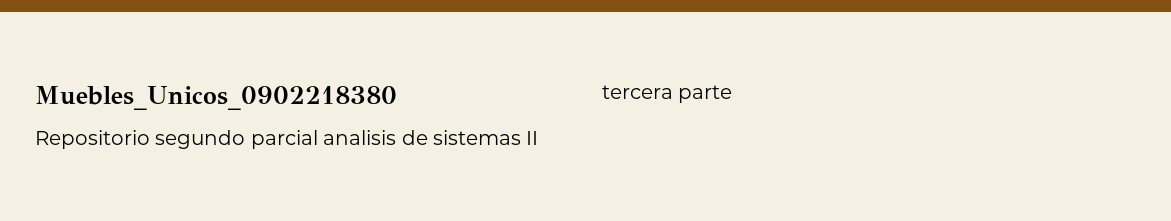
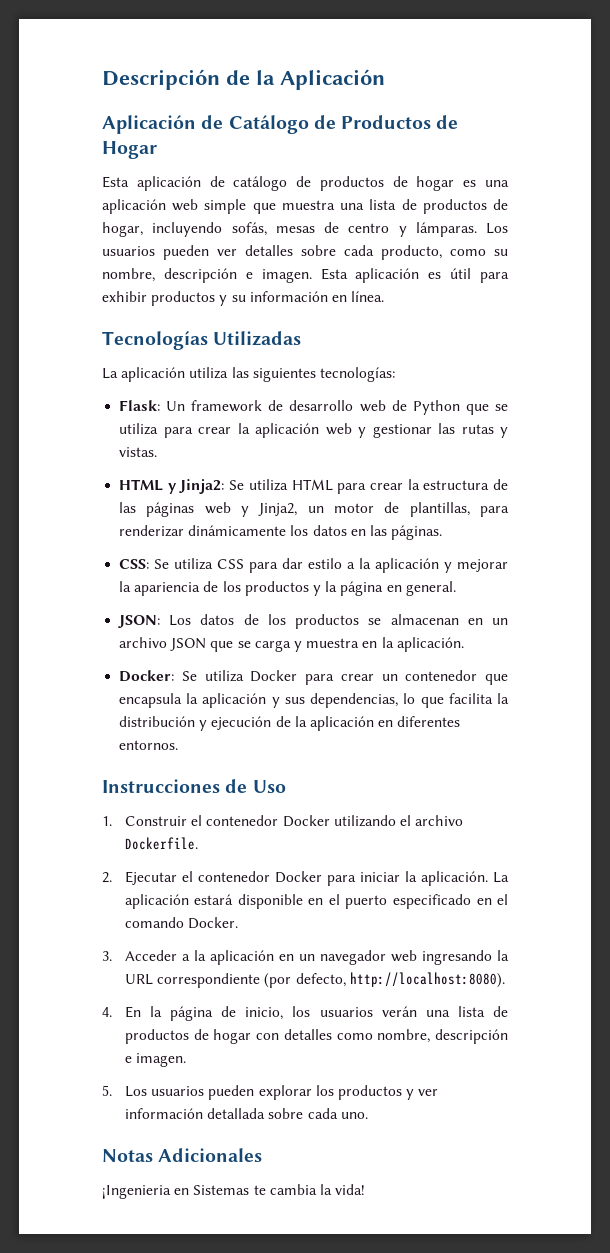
[35,86,397,110] [35,130,539,149] [602,85,733,103] Muebles_Unicos_0902218380 // Repositorio segundo parcial analisis de sistemas II tercera parte -> [102,69,385,90] [102,115,459,134] [102,141,157,159] [102,176,509,191] [102,199,508,214] [102,222,508,237] [102,245,508,260] [102,268,509,283] [102,291,385,306] [102,331,302,350] [102,367,395,382] [119,400,508,415] [119,423,508,438] [119,447,158,457] [119,479,508,494] [119,502,509,517] [119,525,443,540] [119,558,508,573] [119,581,456,596] [118,614,508,629] [119,637,464,652] [119,670,508,685] [119,693,509,708] [119,716,461,731] [119,740,179,750] [102,779,286,793] [102,815,464,827] [124,837,198,850] [102,871,509,886] [124,894,508,909] [124,917,239,929] [102,950,509,965] [124,972,505,988] [102,1006,509,1021] [124,1029,508,1044] [124,1053,187,1067] [102,1085,439,1100] [124,1108,368,1119] [102,1148,263,1162] [102,1184,366,1199] Descripción de la Aplicación // Aplicación de Catálogo de Productos de Hogar // Esta aplicación de catálogo de productos de hogar es una aplicación web simple que muestra una lista de productos de hogar, incluyendo sofás, mesas de centro y lámparas. Los usuarios pueden ver detalles sobre cada producto, como su nombre, descripción e imagen. Esta aplicación es útil para exhibir productos y su información en línea. // Tecnologías Utilizadas // La aplicación utiliza las siguientes tecnologías: // Flask: Un framework de desarrollo web de Python que se utiliza para crear la aplicación web y gestionar las rutas y vistas. // HTML y Jinja2: Se utiliza HTML para crear la estructura de las páginas web y Jinja2, un motor de plantillas, para renderizar dinámicamente los datos en las páginas. // CSS: Se utiliza CSS para dar estilo a la aplicación y mejorar la apariencia de los productos y la página en general. // JSON: Los datos de los productos se almacenan en un archivo JSON que se carga y muestra en la aplicación. // Docker: Se utiliza Docker para crear un contenedor que encapsula la aplicación y sus dependencias, lo que facilita la distribución y ejecución de la aplicación en diferentes entornos. // Instrucciones de Uso // 1. Construir el contenedor Docker utilizando el archivo Dockerfile. // 2. Ejecutar el contenedor Docker para iniciar la aplicación. La aplicación estará disponible en el puerto especificado en el comando Docker. // 3. Acceder a la aplicación en un navegador web ingresando la URL correspondiente (por defecto, http://localhost:8080). // 4. En la página de inicio, los usuarios verán una lista de productos de hogar con detalles como nombre, descripción e imagen. // 5. Los usuarios pueden explorar los productos y ver información detallada sobre cada uno. // Notas Adicionales // ¡Ingenieria en Sistemas te cambia la vida!

